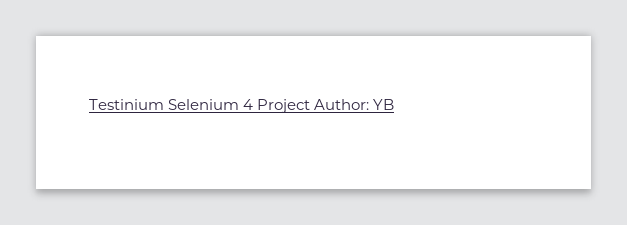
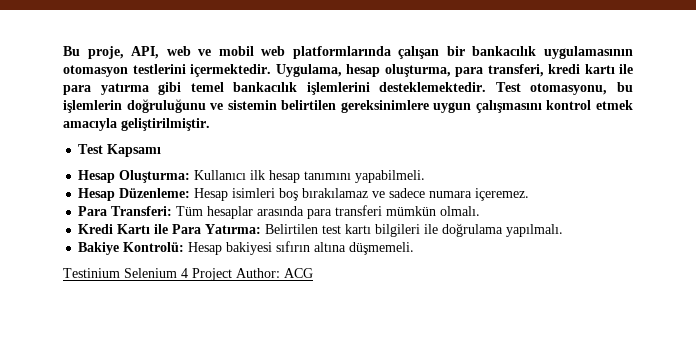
(89, 104) none -> [63,46,633,59] [63,64,633,77] [63,82,633,95] [63,99,633,113] [63,118,210,131] [78,144,162,157] [78,170,426,183] [78,188,530,201] [78,205,481,219] [78,223,564,237] [78,241,415,255] Bu proje, API, web ve mobil web platformlarında çalışan bir bankacılık uygulamasının otomasyon testlerini içermektedir. Uygulama, hesap oluşturma, para transferi, kredi kartı ile para yatırma gibi temel bankacılık işlemlerini desteklemektedir. Test otomasyonu, bu işlemlerin doğruluğunu ve sistemin belirtilen gereksinimlere uygun çalışmasını kontrol etmek amacıyla geliştirilmiştir. // Test Kapsamı // Hesap Oluşturma: Kullanıcı ilk hesap tanımını yapabilmeli. // Hesap Düzenleme: Hesap isimleri boş bırakılamaz ve sadece numara içeremez. // Para Transferi: Tüm hesaplar arasında para transferi mümkün olmalı. // Kredi Kartı ile Para Yatırma: Belirtilen test kartı bilgileri ile doğrulama yapılmalı. // Bakiye Kontrolü: Hesap bakiyesi sıfırın altına düşmemeli. //
[373,99,395,110] YB -> [284,268,313,278] ACG

